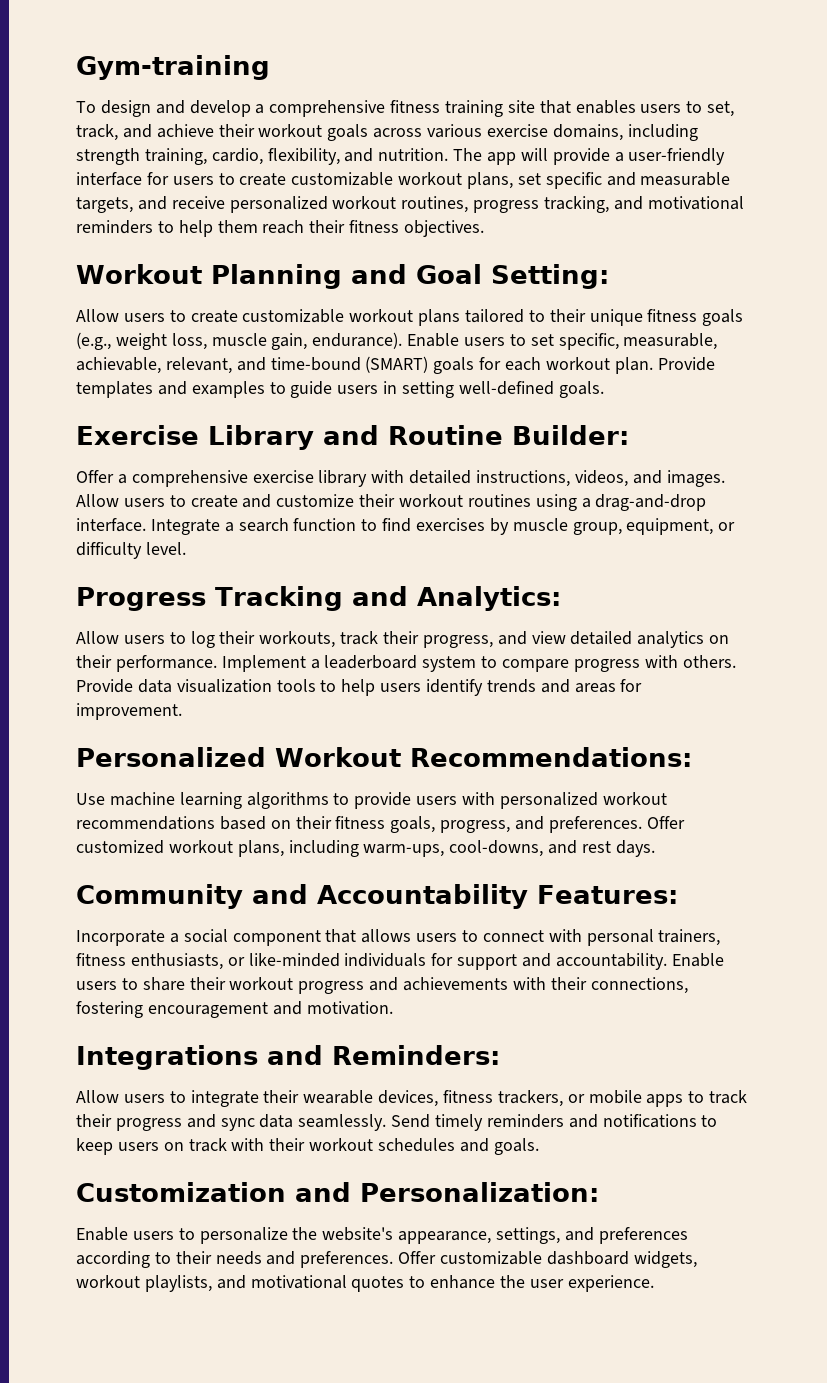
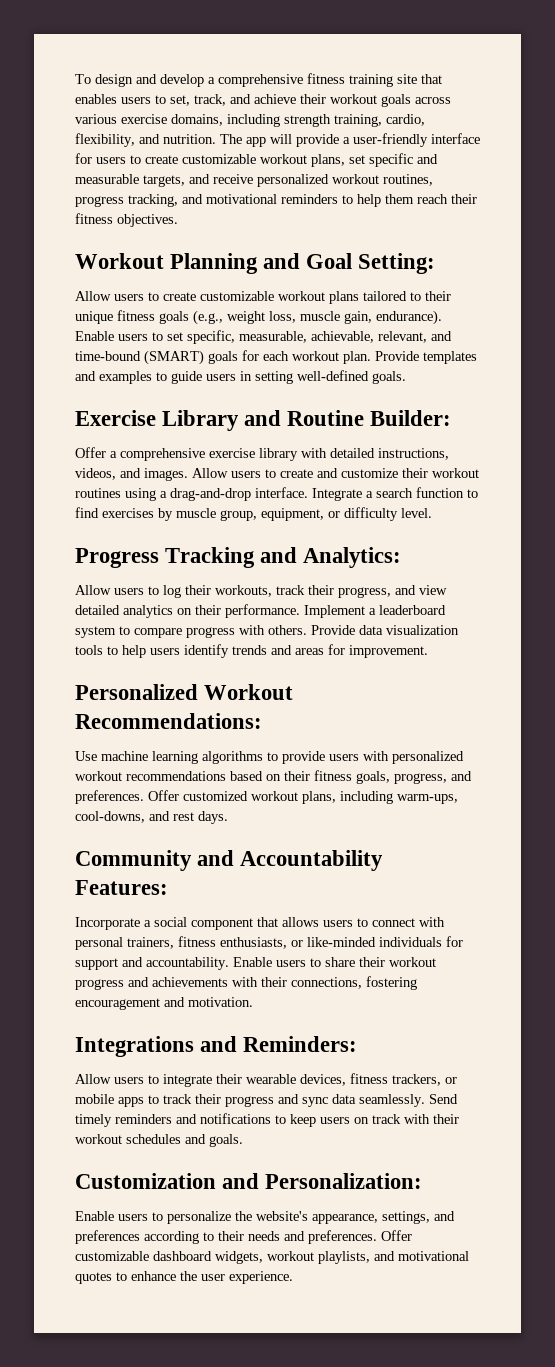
[76,55,270,80] Gym-training // -> (75, 79) none

